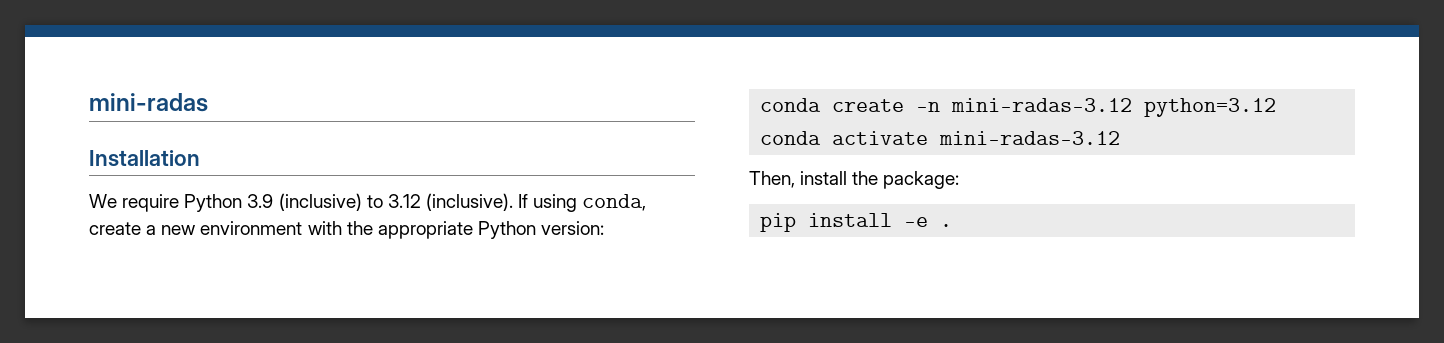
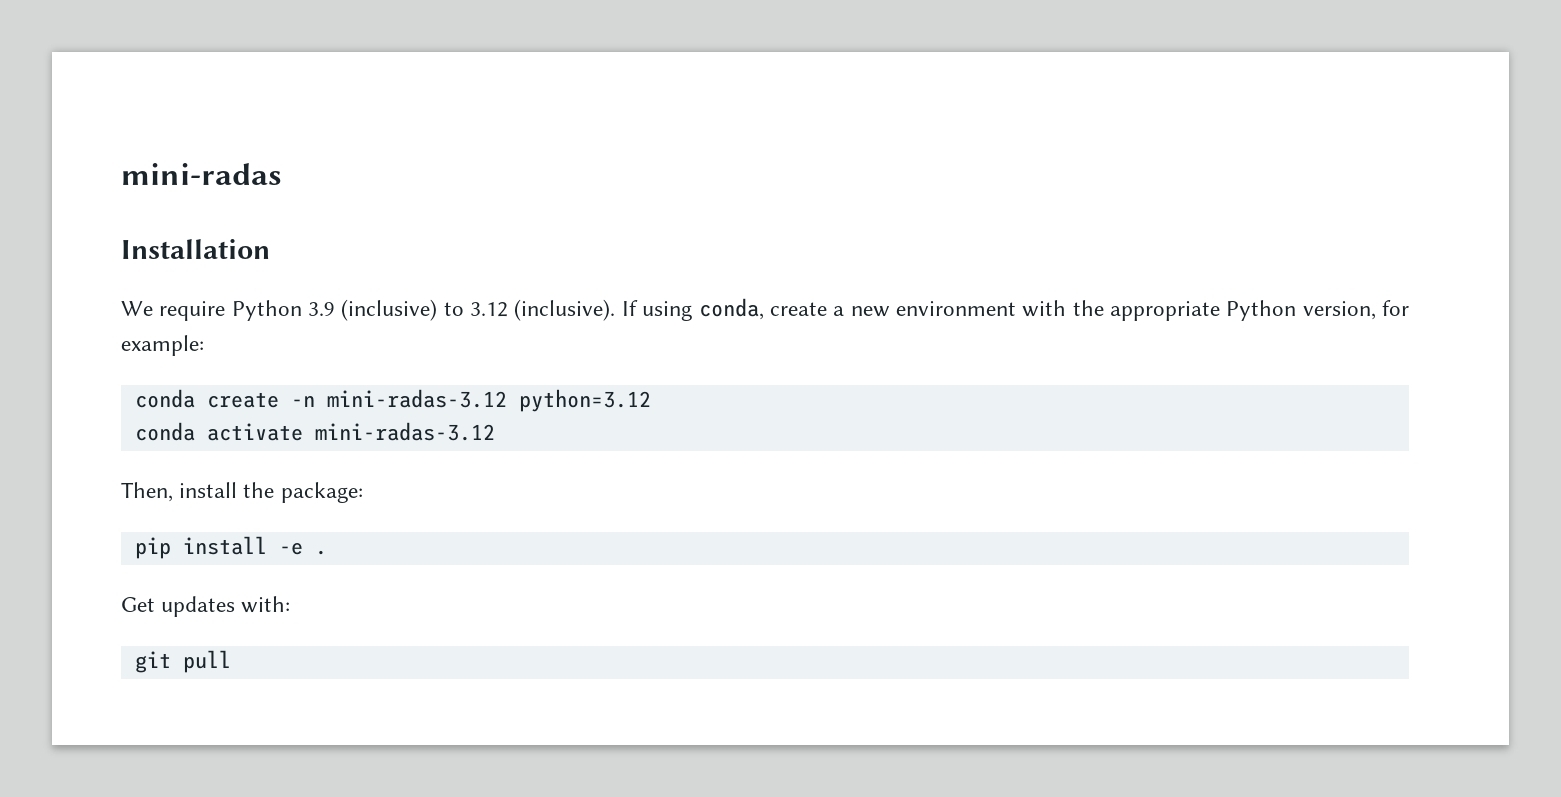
[541,221,605,235] version: -> [1302,300,1409,320] [121,335,204,356] version, for example:
(953, 225) none -> [121,596,291,617] [134,650,231,673] // Get updates with: // git pull

